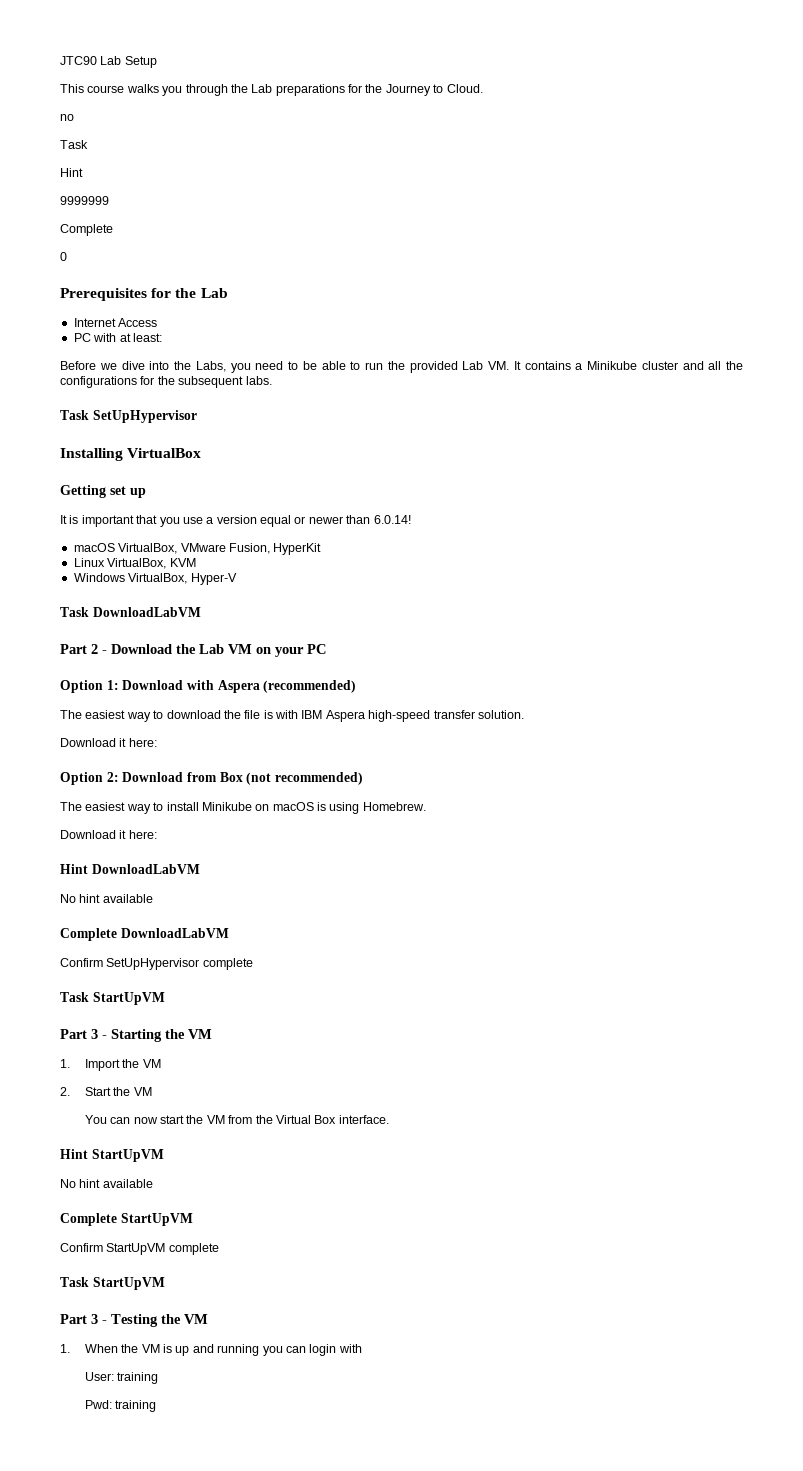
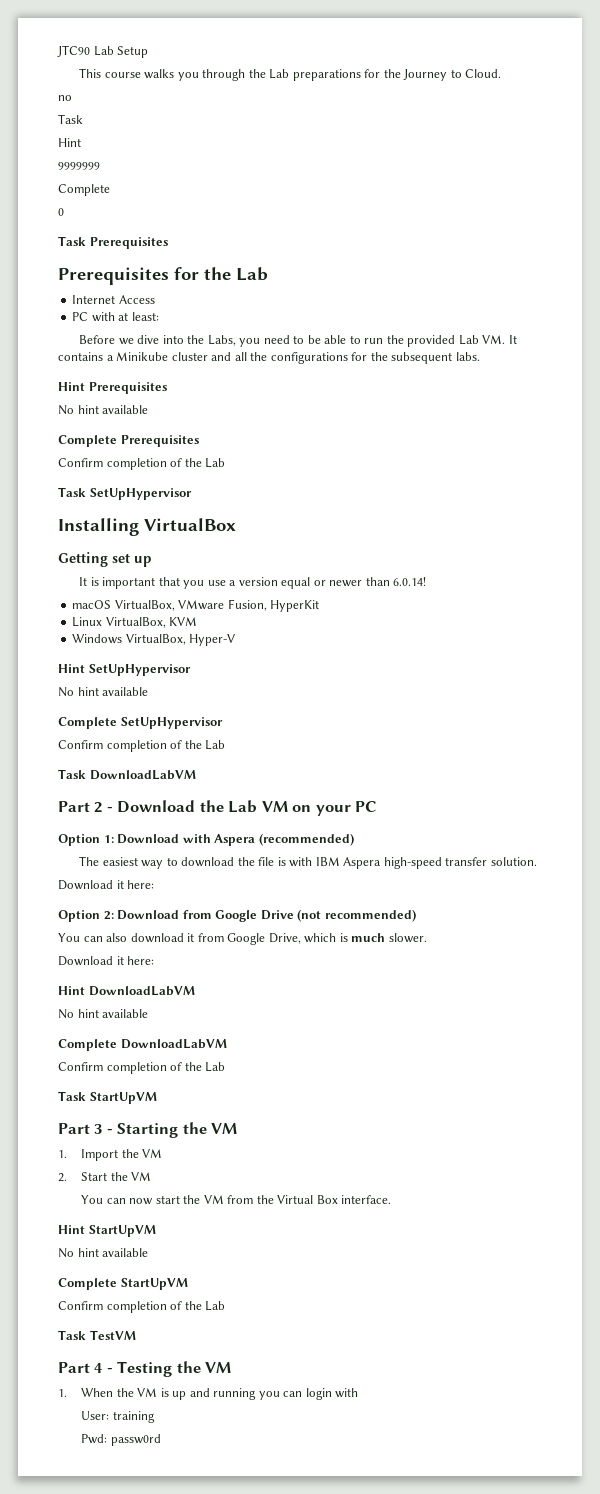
(67, 256) none -> [58,236,168,249] // Task Prerequisites
(272, 380) none -> [58,382,167,394] [58,405,149,415] [58,435,199,447] [58,458,226,470] // Hint Prerequisites // No hint available // Complete Prerequisites // Confirm completion of the Lab
(237, 579) none -> [58,664,191,676] [58,687,149,697] [58,717,223,729] [58,740,226,752] // Hint SetUpHypervisor // No hint available // Complete SetUpHypervisor // Confirm completion of the Lab
[219,772,243,782] Box -> [215,910,294,922] Google Drive
[60,802,426,814] The easiest way to install Minikube on macOS is using Homebrew. -> [58,933,427,945] You can also download it from Google Drive, which is much slower.
[106,958,253,970] SetUpHypervisor complete -> [106,1062,226,1074] completion of the Lab
[106,1243,219,1255] [60,1277,165,1290] [60,1314,98,1324] StartUpVM complete // Task StartUpVM // Part 3 -> [106,1301,226,1313] [58,1330,136,1340] [58,1362,104,1373] completion of the Lab // Task TestVM // Part 4
[115,1400,157,1412] training -> [110,1434,161,1446] passw0rd

